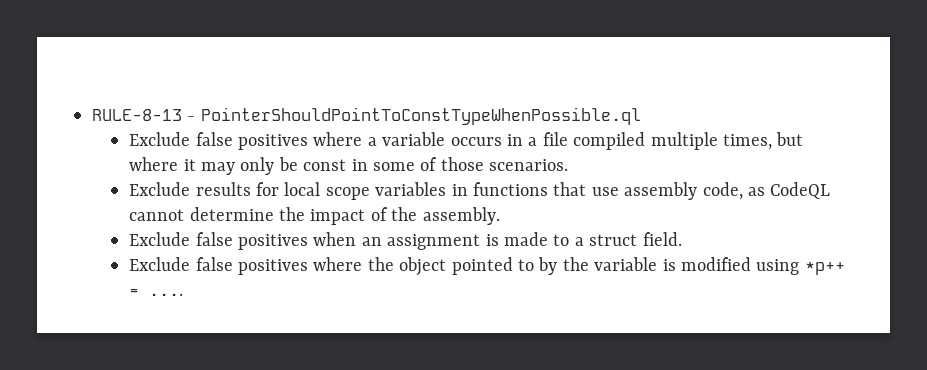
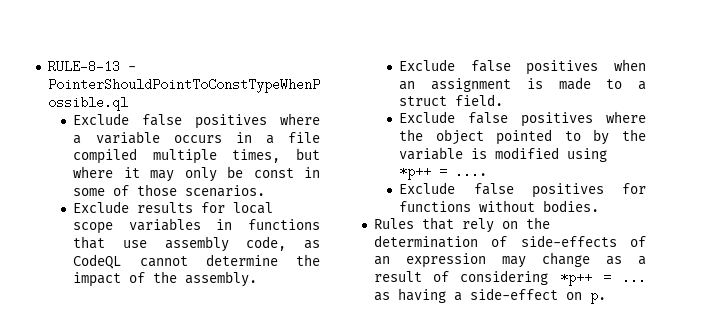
(184, 294) none -> [399,182,646,198] [399,200,600,212] [373,217,550,233] [373,235,646,248] [373,252,646,268] [373,270,646,286] [373,288,606,304] // Exclude false positives for functions without bodies. // Rules that rely on the determination of side-effects of an expression may change as a result of considering *p++ = ... as having a side-effect on p.

